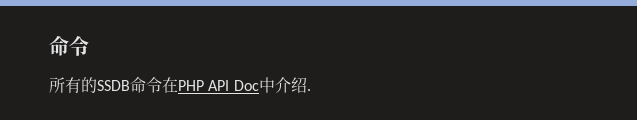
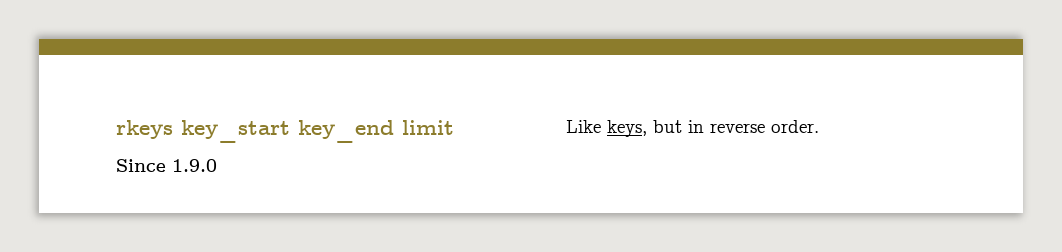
[49,36,89,56] [49,77,311,93] 命令 // 所有的SSDB命令在PHP API Doc中介绍. -> [116,120,454,143] [116,159,217,172] [566,120,819,137] rkeys key_start key_end limit // Since 1.9.0 // Like keys, but in reverse order.

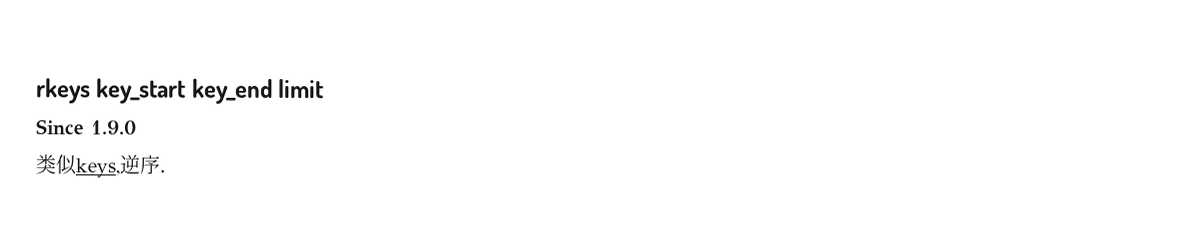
[566,120,819,137] Like keys, but in reverse order. -> [35,154,166,178] 类似keys,逆序.

